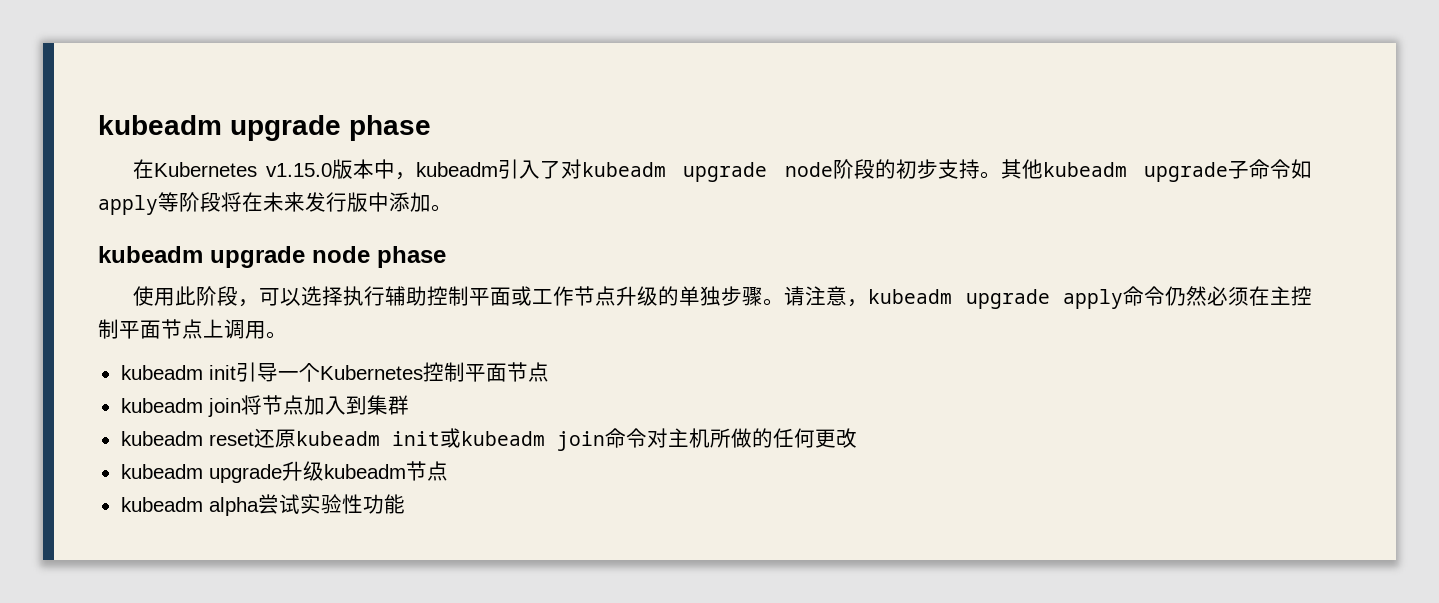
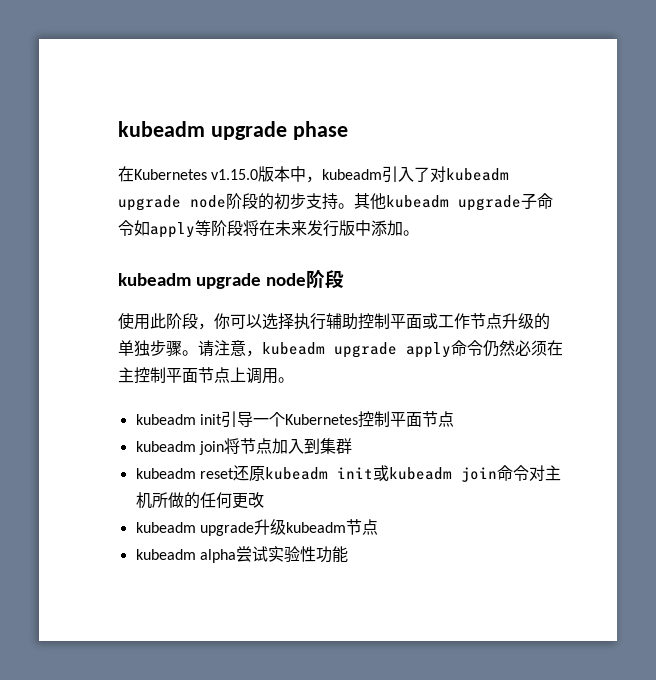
[377,246,446,268] phase -> [305,269,344,289] 阶段
(260, 303) none -> [214,313,230,329] 你

